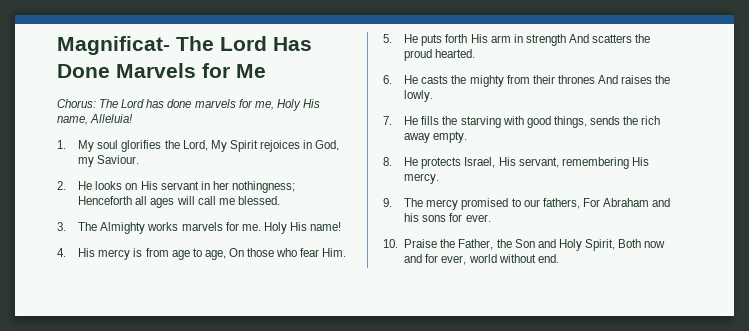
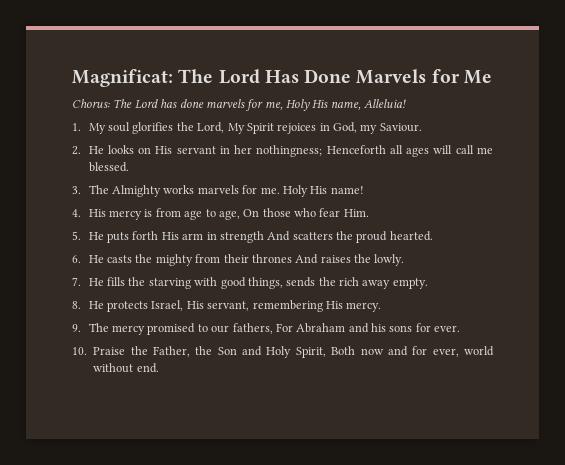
[57,36,170,55] Magnificat- -> [72,69,173,87] Magnificat:

